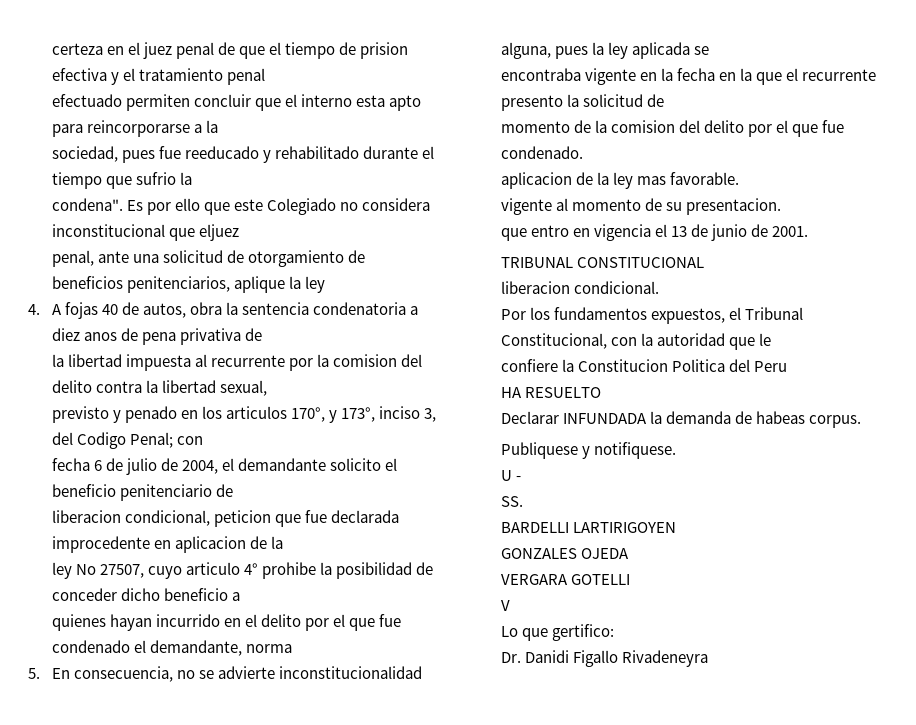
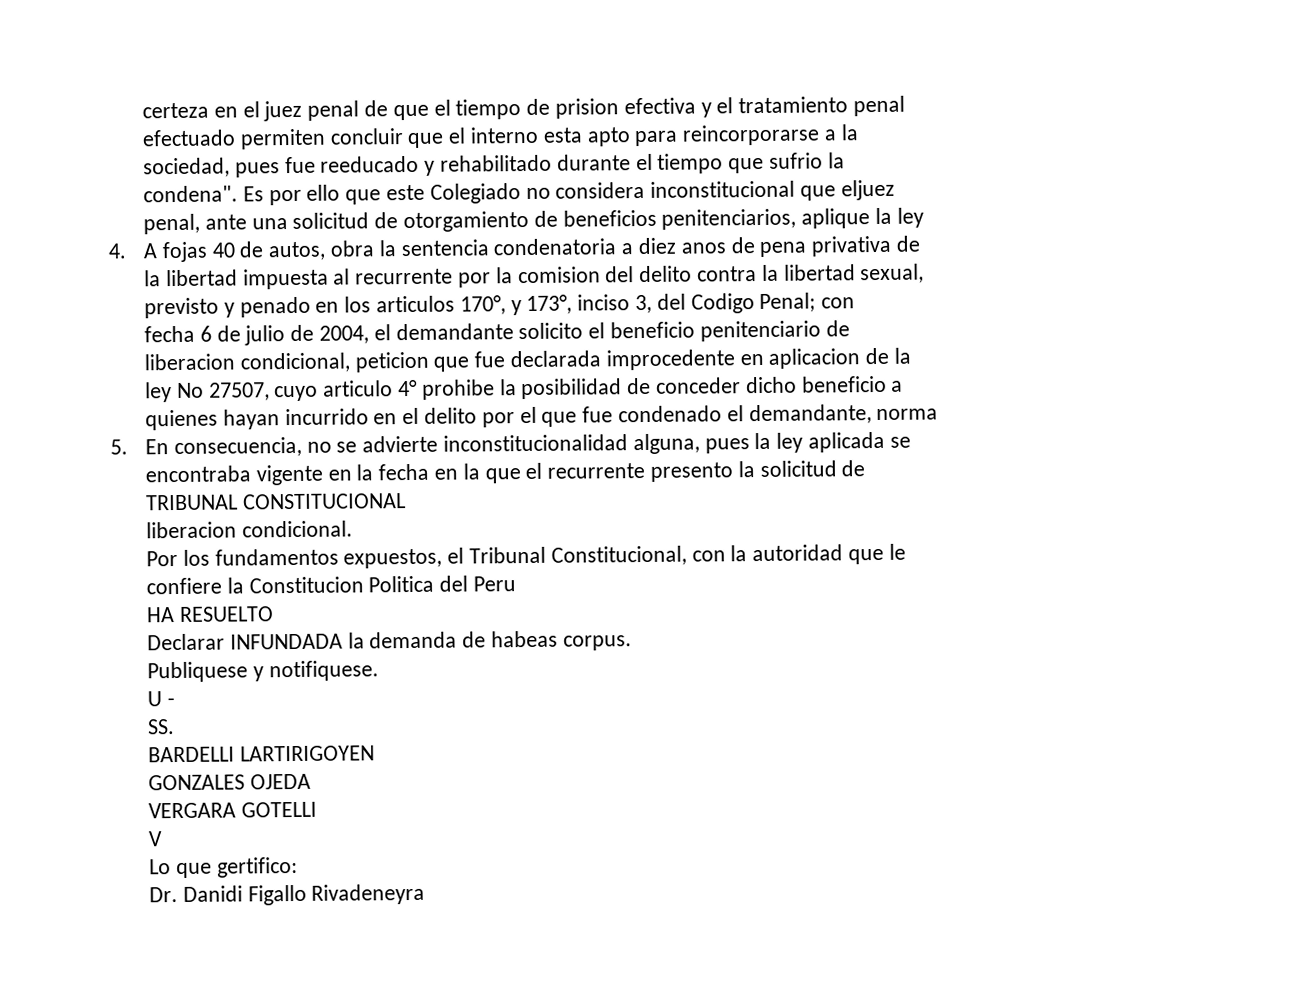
[500,120,845,137] [500,146,583,159] [500,172,740,189] [500,198,782,215] [500,224,809,241] // momento de la comision del delito por el que fue condenado. // aplicacion de la ley mas favorable. // vigente al momento de su presentacion. // que entro en vigencia el 13 de junio de 2001. -> (866, 468) none

